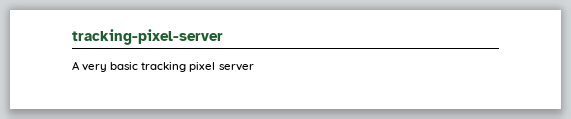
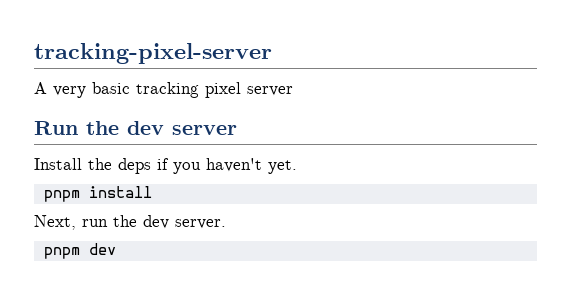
(254, 67) none -> [34,121,237,135] [34,158,297,174] [43,186,152,202] [34,215,226,230] [43,243,116,259] // Run the dev server // Install the deps if you haven't yet. // pnpm install // Next, run the dev server. // pnpm dev

